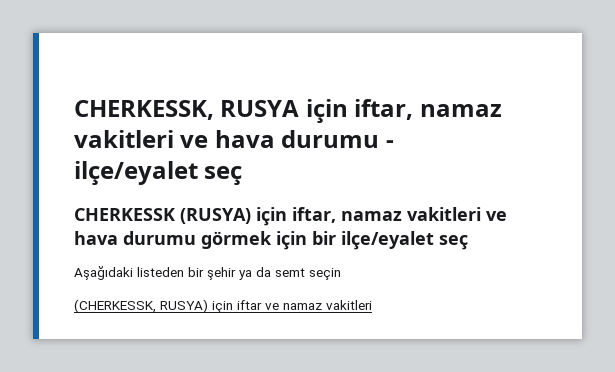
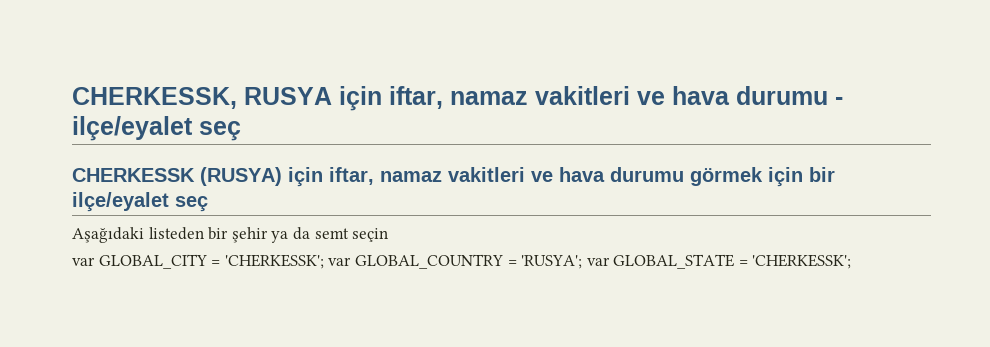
[74,299,372,313] (CHERKESSK, RUSYA) için iftar ve namaz vakitleri -> [72,254,852,269] var GLOBAL_CITY = 'CHERKESSK'; var GLOBAL_COUNTRY = 'RUSYA'; var GLOBAL_STATE = 'CHERKESSK';

